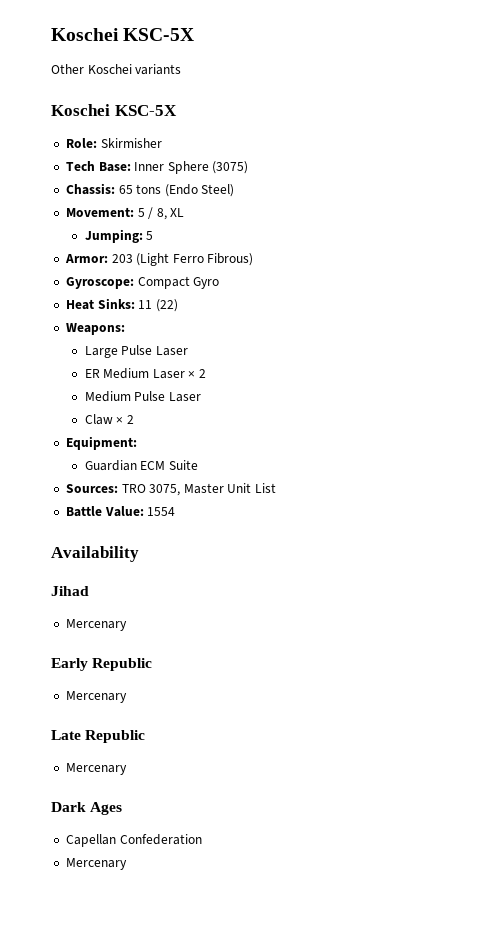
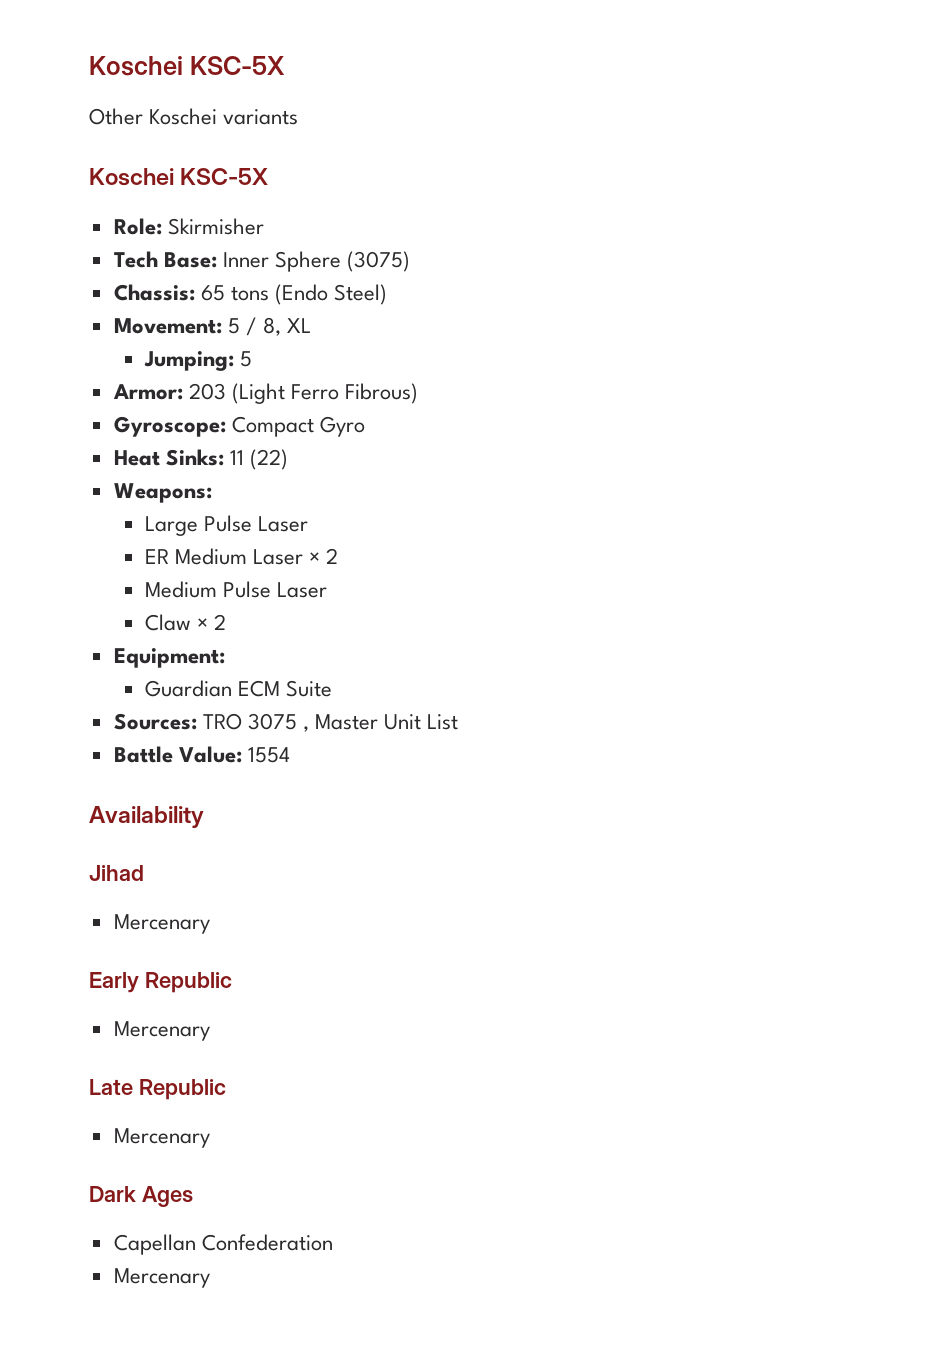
[149,484,181,496] 3075, -> [247,713,309,732] 3075 ,

